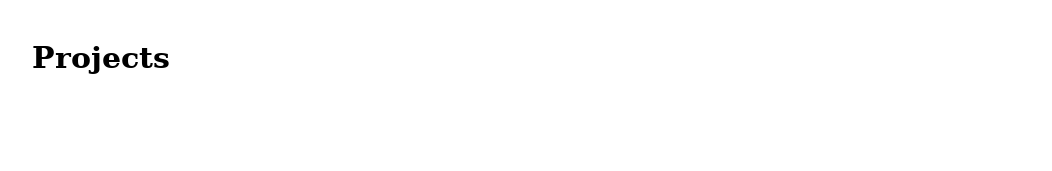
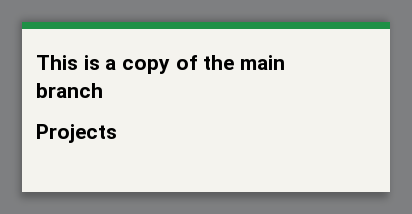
(32, 60) none -> [36,55,286,74] [36,83,103,98] This is a copy of the main branch //

